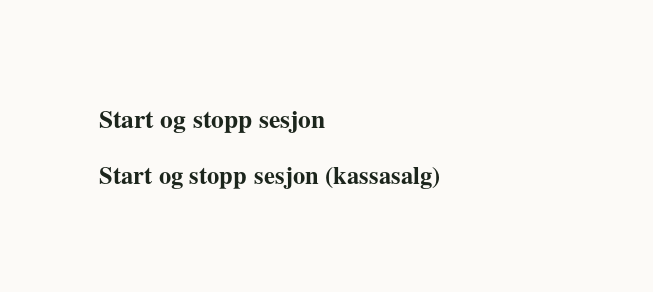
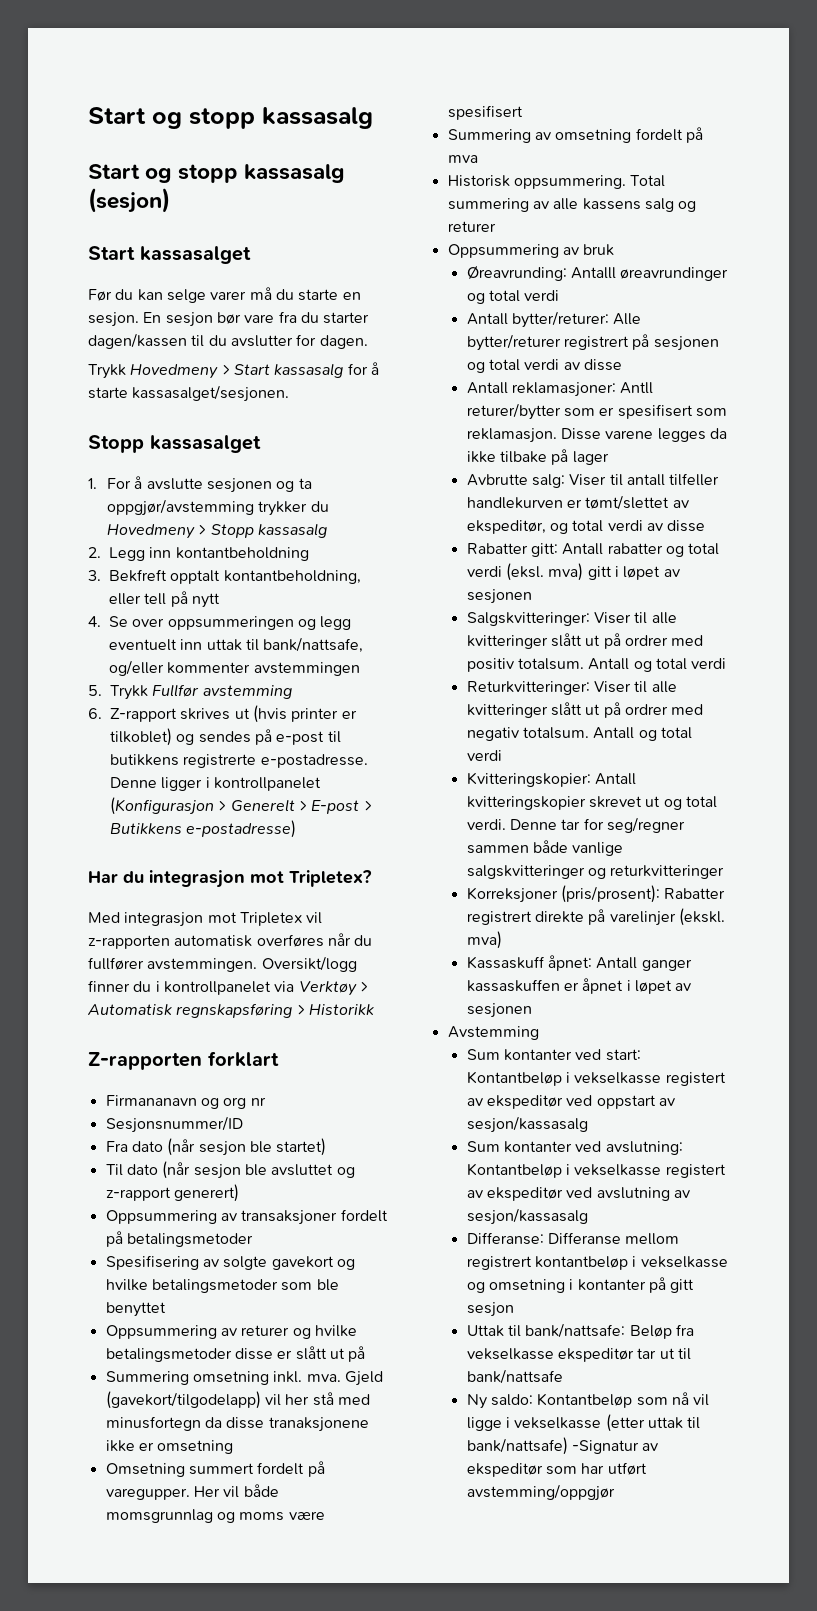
[99,111,325,133] [99,167,441,189] Start og stopp sesjon // Start og stopp sesjon (kassasalg) -> [88,107,373,129] [88,164,346,183] [88,188,170,213] [88,246,251,264] [88,287,361,303] [88,311,370,327] [88,333,368,349] [88,362,379,379] [88,385,290,402] [88,435,261,453] [88,476,312,493] [107,499,329,516] [107,523,328,539] [88,547,309,561] [88,569,361,584] [109,591,220,608] [88,616,352,630] [109,637,364,653] [109,660,360,676] [88,684,292,700] [88,705,357,723] [110,728,341,746] [110,754,368,768] [110,777,321,791] [110,797,372,815] [110,820,297,838] [88,870,372,888] [88,912,323,927] [88,933,373,949] [88,956,357,972] [88,980,368,996] [87,1003,374,1018] [88,1051,279,1070] [105,1095,266,1109] [105,1116,243,1133] [105,1138,327,1156] [105,1161,355,1179] [105,1184,239,1202] [105,1209,388,1225] [105,1231,253,1247] [105,1255,355,1270] [105,1279,339,1293] [105,1302,166,1317] [105,1325,357,1339] [105,1346,366,1362] [105,1371,383,1386] [105,1391,370,1409] [105,1416,369,1432] [105,1440,234,1454] [105,1461,325,1477] [105,1484,279,1500] [105,1509,325,1523] [447,105,523,120] [447,127,703,143] [447,155,478,163] [447,175,666,189] [447,198,697,212] [447,221,496,232] [447,244,615,258] [466,265,729,281] [466,290,560,304] [466,311,642,328] [466,334,719,351] [466,359,622,373] [466,382,654,397] [466,403,727,420] [466,428,727,443] [466,449,609,465] [466,473,720,488] [466,495,689,510] [466,520,706,534] [466,543,720,557] [466,563,680,581] [466,589,532,604] [466,612,677,626] [466,633,704,649] [466,658,727,672] [466,681,677,695] [466,702,704,718] [466,727,692,741] [466,750,502,761] [466,772,636,787] [466,796,717,810] [466,817,685,833] [466,840,624,856] [466,865,725,879] [466,885,726,903] [466,908,725,926] [466,931,502,949] [466,955,692,971] [466,978,692,994] [466,1003,532,1018] [447,1026,539,1040] [466,1049,641,1061] [466,1071,726,1086] [466,1095,675,1109] [466,1116,588,1133] [466,1141,683,1155] [466,1163,726,1178] [466,1187,690,1201] [466,1208,588,1225] [466,1232,680,1245] [466,1256,728,1270] [466,1277,695,1293] [466,1302,514,1317] [466,1323,694,1339] [466,1348,691,1362] [466,1369,563,1384] [466,1392,710,1409] [466,1414,701,1432] [466,1437,659,1455] [466,1462,647,1477] [466,1484,615,1501] Start og stopp kassasalg // Start og stopp kassasalg (sesjon) // Start kassasalget // Før du kan selge varer må du starte en sesjon. En sesjon bør vare fra du starter dagen/kassen til du avslutter for dagen. // Trykk Hovedmeny > Start kassasalg for å starte kassasalget/sesjonen. // Stopp kassasalget // 1. For å avslutte sesjonen og ta oppgjør/avstemming trykker du Hovedmeny > Stopp kassasalg // 2. Legg inn kontantbeholdning // 3. Bekfreft opptalt kontantbeholdning, eller tell på nytt // 4. Se over oppsummeringen og legg eventuelt inn uttak til bank/nattsafe, og/eller kommenter avstemmingen // 5. Trykk Fullfør avstemming // 6. Z-rapport skrives ut (hvis printer er tilkoblet) og sendes på e-post til butikkens registrerte e-postadresse. Denne ligger i kontrollpanelet (Konfigurasjon > Generelt > E-post > Butikkens e-postadresse) // Har du integrasjon mot Tripletex? // Med integrasjon mot Tripletex vil z-rapporten automatisk overføres når du fullfører avstemmingen. Oversikt/logg finner du i kontrollpanelet via Verktøy > Automatisk regnskapsføring > Historikk // Z-rapporten forklart // Firmananavn og org nr // Sesjonsnummer/ID // Fra dato (når sesjon ble startet) // Til dato (når sesjon ble avsluttet og z-rapport generert) // Oppsummering av transaksjoner fordelt på betalingsmetoder // Spesifisering av solgte gavekort og hvilke betalingsmetoder som ble benyttet // Oppsummering av returer og hvilke betalingsmetoder disse er slått ut på // Summering omsetning inkl. mva. Gjeld (gavekort/tilgodelapp) vil her stå med minusfortegn da disse tranaksjonene ikke er omsetning // Omsetning summert fordelt på varegupper. Her vil både momsgrunnlag og moms være spesifisert // Summering av omsetning fordelt på mva // Historisk oppsummering. Total summering av alle kassens salg og returer // Oppsummering av bruk // Øreavrunding: Antalll øreavrundinger og total verdi // Antall bytter/returer: Alle bytter/returer registrert på sesjonen og total verdi av disse // Antall reklamasjoner: Antll returer/bytter som er spesifisert som reklamasjon. Disse varene legges da ikke tilbake på lager // Avbrutte salg: Viser til antall tilfeller handlekurven er tømt/slettet av ekspeditør, og total verdi av disse // Rabatter gitt: Antall rabatter og total verdi (eksl. mva) gitt i løpet av sesjonen // Salgskvitteringer: Viser til alle kvitteringer slått ut på ordrer med positiv totalsum. Antall og total verdi // Returkvitteringer: Viser til alle kvitteringer slått ut på ordrer med negativ totalsum. Antall og total verdi // Kvitteringskopier: Antall kvitteringskopier skrevet ut og total verdi. Denne tar for seg/regner sammen både vanlige salgskvitteringer og returkvitteringer // Korreksjoner (pris/prosent): Rabatter registrert direkte på varelinjer (ekskl. mva) // Kassaskuff åpnet: Antall ganger kassaskuffen er åpnet i løpet av sesjonen // Avstemming // Sum kontanter ved start: Kontantbeløp i vekselkasse registert av ekspeditør ved oppstart av sesjon/kassasalg // Sum kontanter ved avslutning: Kontantbeløp i vekselkasse registert av ekspeditør ved avslutning av sesjon/kassasalg // Differanse: Differanse mellom registrert kontantbeløp i vekselkasse og omsetning i kontanter på gitt sesjon // Uttak til bank/nattsafe: Beløp fra vekselkasse ekspeditør tar ut til bank/nattsafe // Ny saldo: Kontantbeløp som nå vil ligge i vekselkasse (etter uttak til bank/nattsafe) -Signatur av ekspeditør som har utført avstemming/oppgjør

